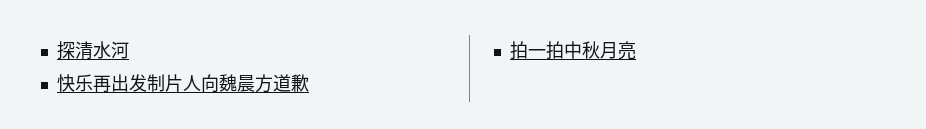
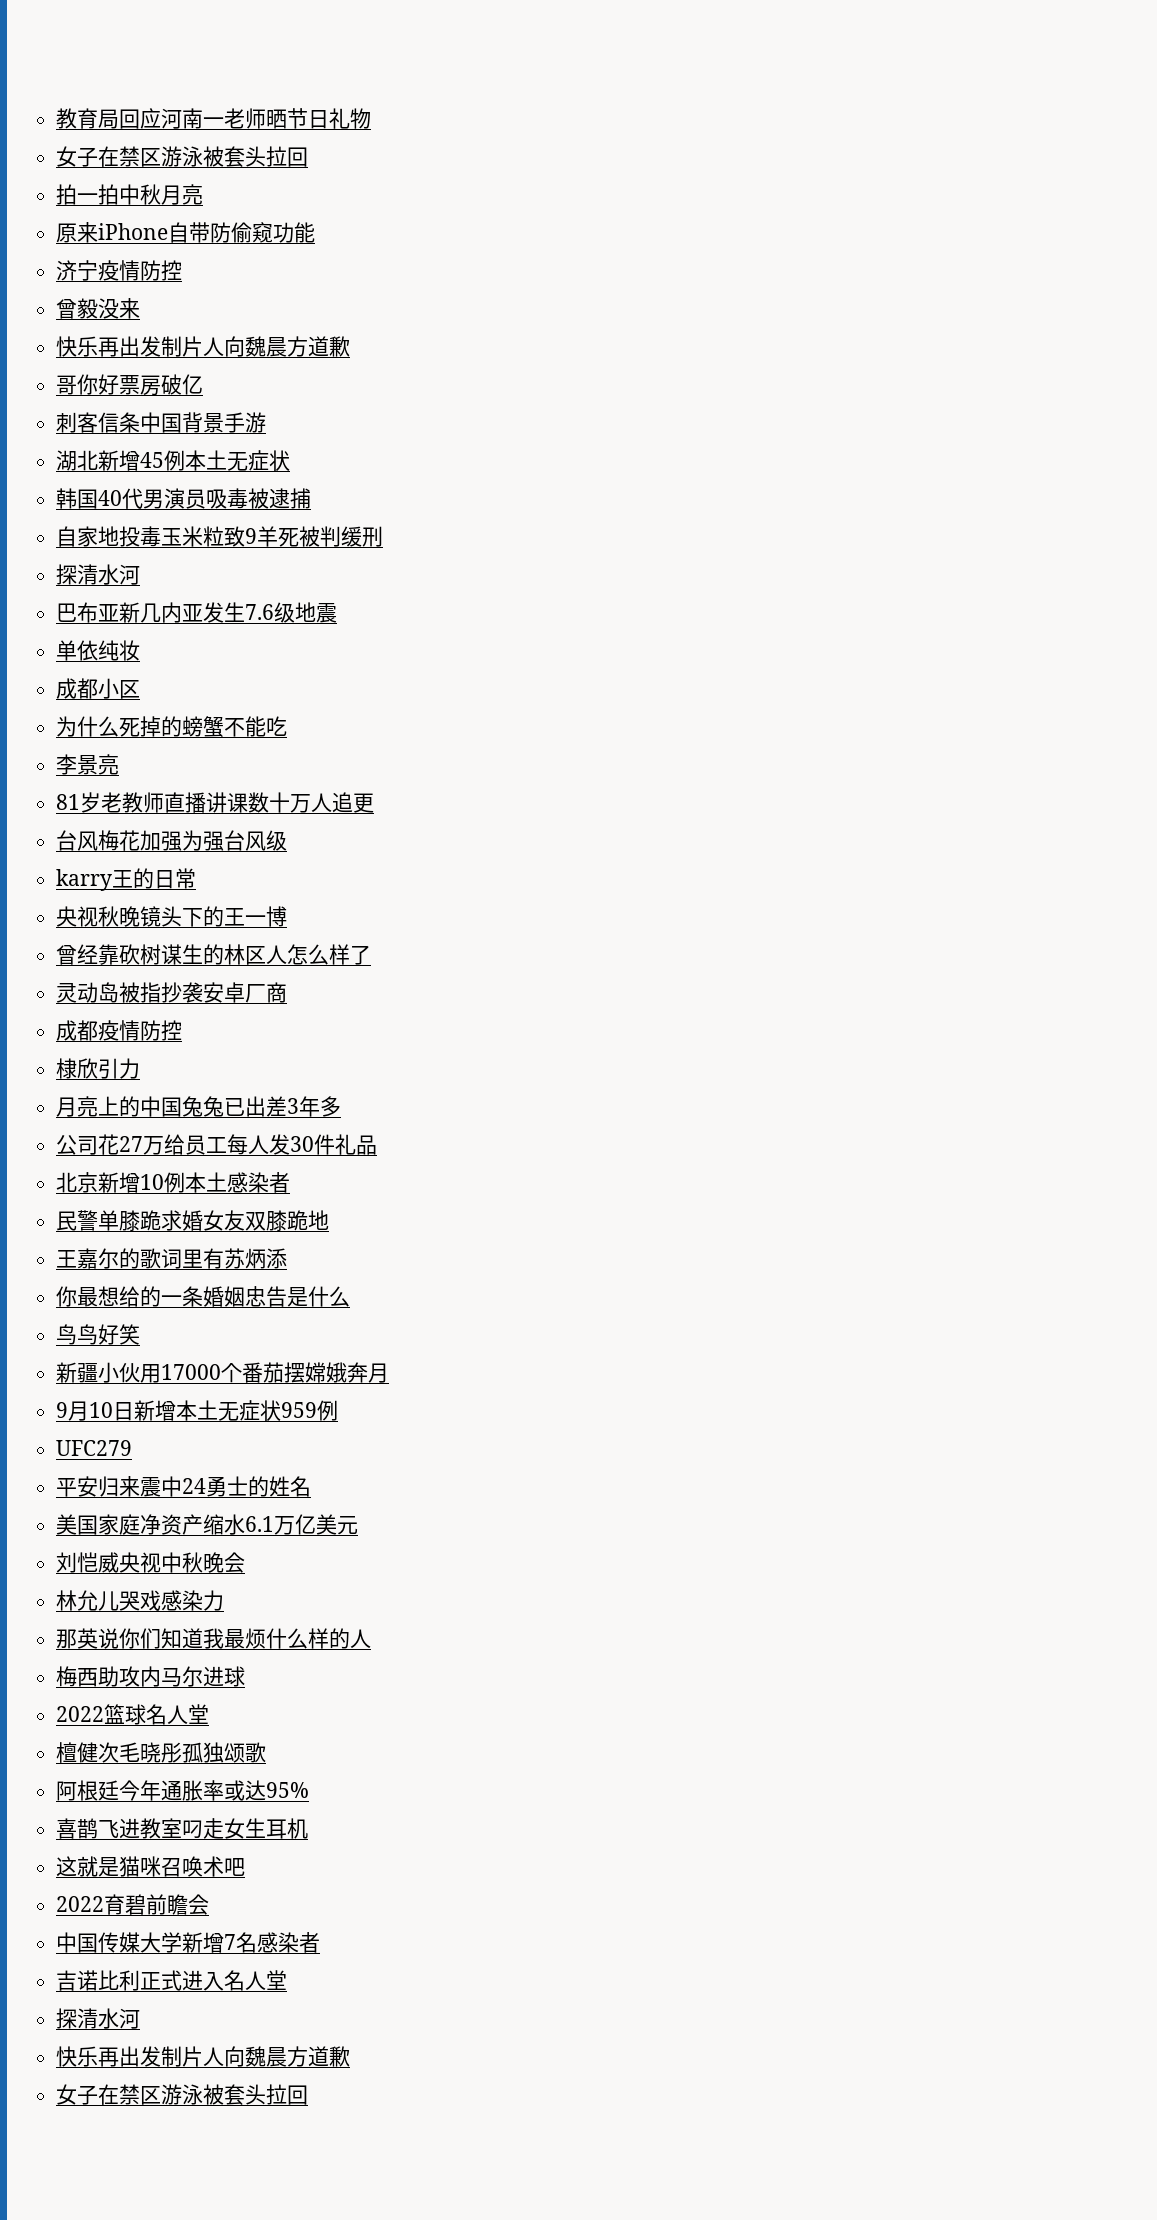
(56, 50) none -> [56,108,372,129] [56,146,309,167] [56,184,204,205] [56,222,316,243] [56,260,183,281] [56,298,141,319] [56,336,351,357] [56,374,204,396] [56,412,267,433] [56,450,291,471] [56,488,312,509] [56,526,384,547] [56,564,141,585] [56,602,338,623] [56,640,141,661] [56,678,141,699] [56,716,288,737] [56,754,120,775] [56,792,375,813] [56,830,288,851] [56,868,197,891] [56,906,288,927] [56,944,372,965] [56,982,288,1003] [56,1020,183,1041] [56,1058,141,1079] [56,1096,342,1117] [56,1134,378,1155] [56,1172,291,1193] [56,1210,330,1231] [56,1248,288,1269] [56,1286,351,1307] [56,1324,141,1345] [56,1362,390,1383] [56,1400,339,1421] [56,1440,133,1456] [56,1476,312,1497] [56,1514,359,1535] [56,1552,246,1573] [56,1590,225,1611] [56,1628,372,1649] [56,1666,246,1687] [56,1704,210,1725] [56,1742,267,1763] [56,1780,310,1801] [56,1818,309,1839] [56,1856,246,1877] [56,1894,210,1915] [56,1932,321,1953] [56,1970,288,1991] 教育局回应河南一老师晒节日礼物 // 女子在禁区游泳被套头拉回 // 拍一拍中秋月亮 // 原来iPhone自带防偷窥功能 // 济宁疫情防控 // 曾毅没来 // 快乐再出发制片人向魏晨方道歉 // 哥你好票房破亿 // 刺客信条中国背景手游 // 湖北新增45例本土无症状 // 韩国40代男演员吸毒被逮捕 // 自家地投毒玉米粒致9羊死被判缓刑 // 探清水河 // 巴布亚新几内亚发生7.6级地震 // 单依纯妆 // 成都小区 // 为什么死掉的螃蟹不能吃 // 李景亮 // 81岁老教师直播讲课数十万人追更 // 台风梅花加强为强台风级 // karry王的日常 // 央视秋晚镜头下的王一博 // 曾经靠砍树谋生的林区人怎么样了 // 灵动岛被指抄袭安卓厂商 // 成都疫情防控 // 棣欣引力 // 月亮上的中国兔兔已出差3年多 // 公司花27万给员工每人发30件礼品 // 北京新增10例本土感染者 // 民警单膝跪求婚女友双膝跪地 // 王嘉尔的歌词里有苏炳添 // 你最想给的一条婚姻忠告是什么 // 鸟鸟好笑 // 新疆小伙用17000个番茄摆嫦娥奔月 // 9月10日新增本土无症状959例 // UFC279 // 平安归来震中24勇士的姓名 // 美国家庭净资产缩水6.1万亿美元 // 刘恺威央视中秋晚会 // 林允儿哭戏感染力 // 那英说你们知道我最烦什么样的人 // 梅西助攻内马尔进球 // 2022篮球名人堂 // 檀健次毛晓彤孤独颂歌 // 阿根廷今年通胀率或达95% // 喜鹊飞进教室叼走女生耳机 // 这就是猫咪召唤术吧 // 2022育碧前瞻会 // 中国传媒大学新增7名感染者 // 吉诺比利正式进入名人堂 //
[509,41,636,60] 拍一拍中秋月亮 -> [56,2084,309,2105] 女子在禁区游泳被套头拉回

